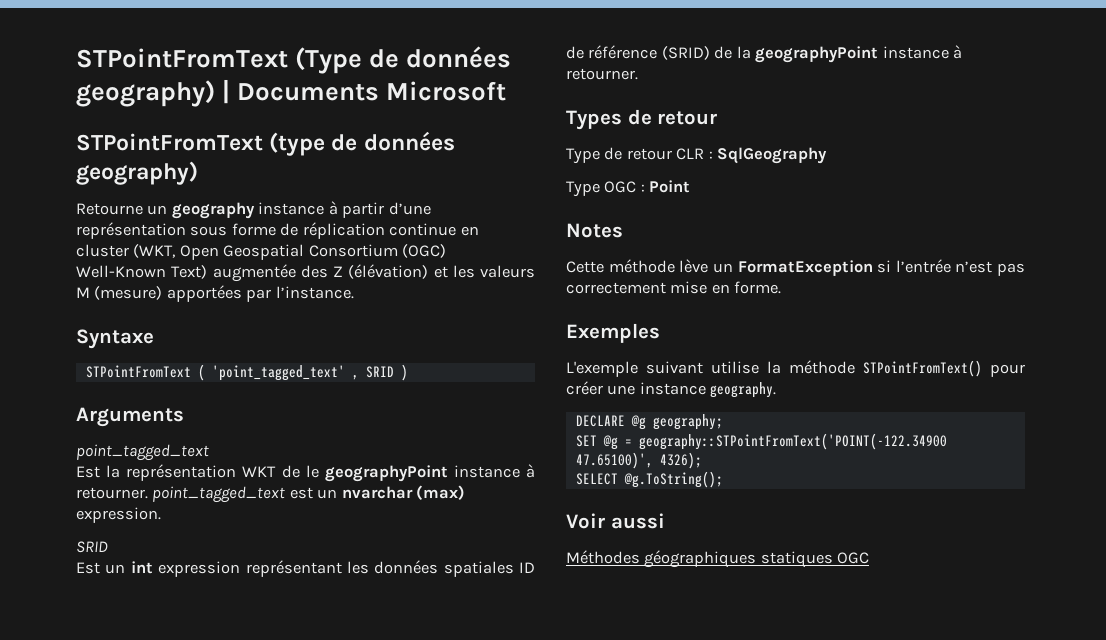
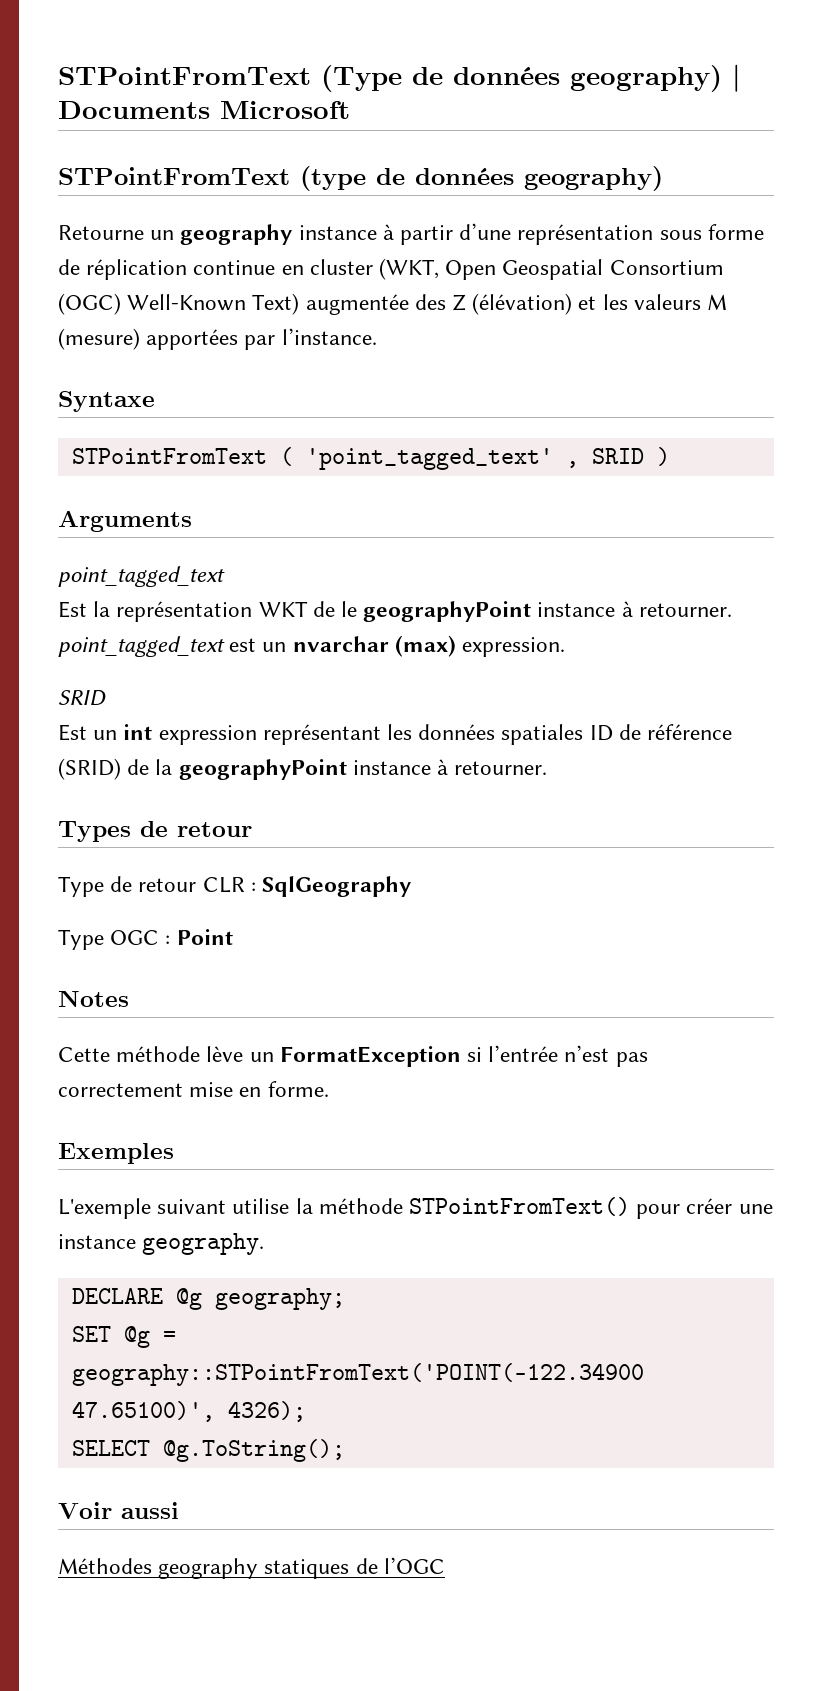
[644,550,870,568] géographiques statiques OGC -> [158,1557,445,1579] geography statiques de l’OGC

